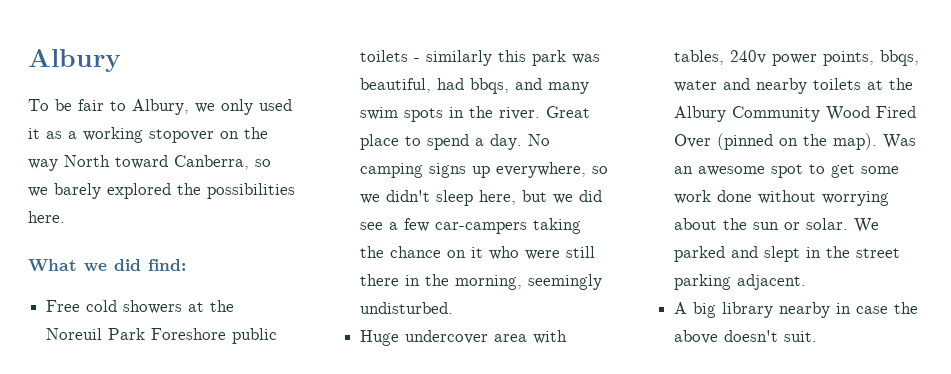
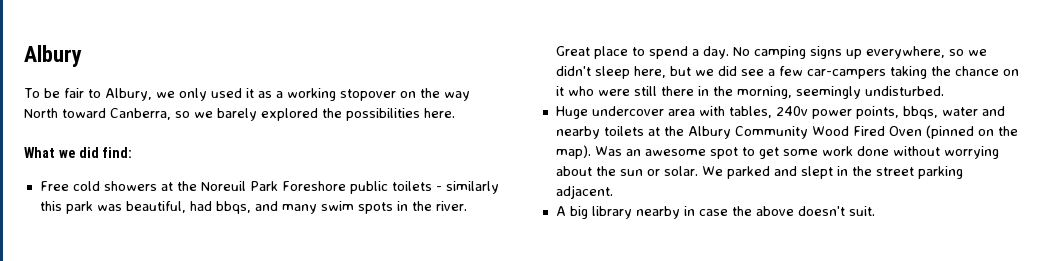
[674,134,712,148] Over -> [888,126,922,136] Oven

